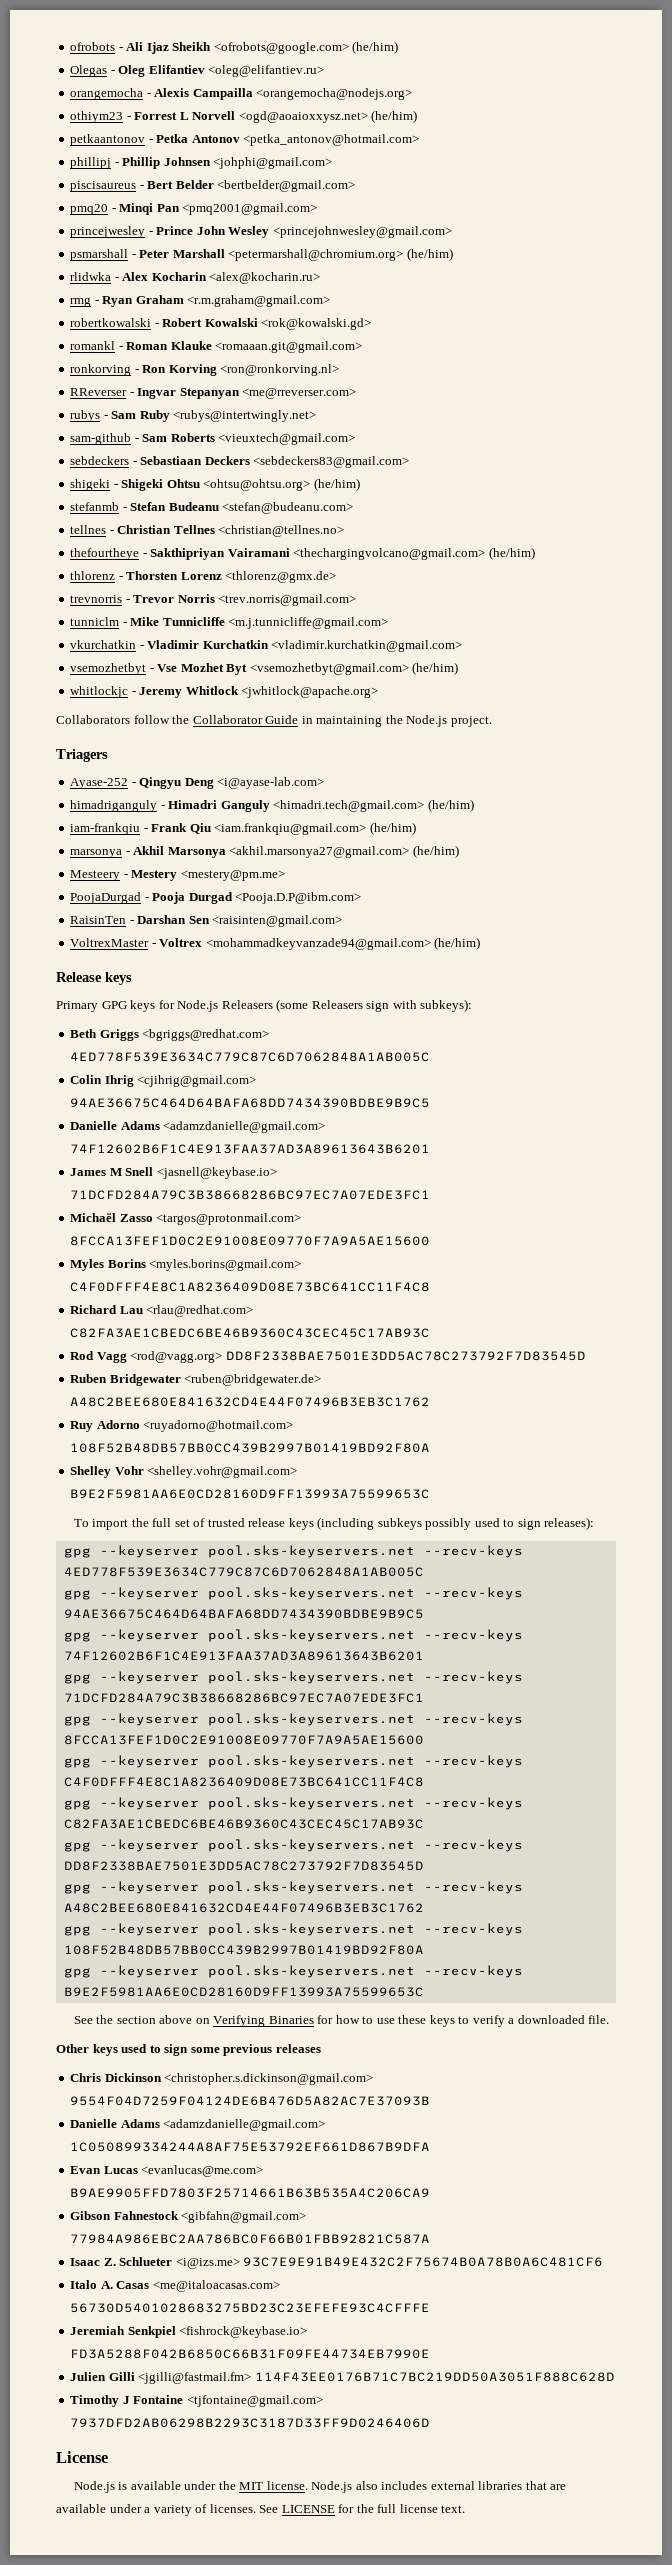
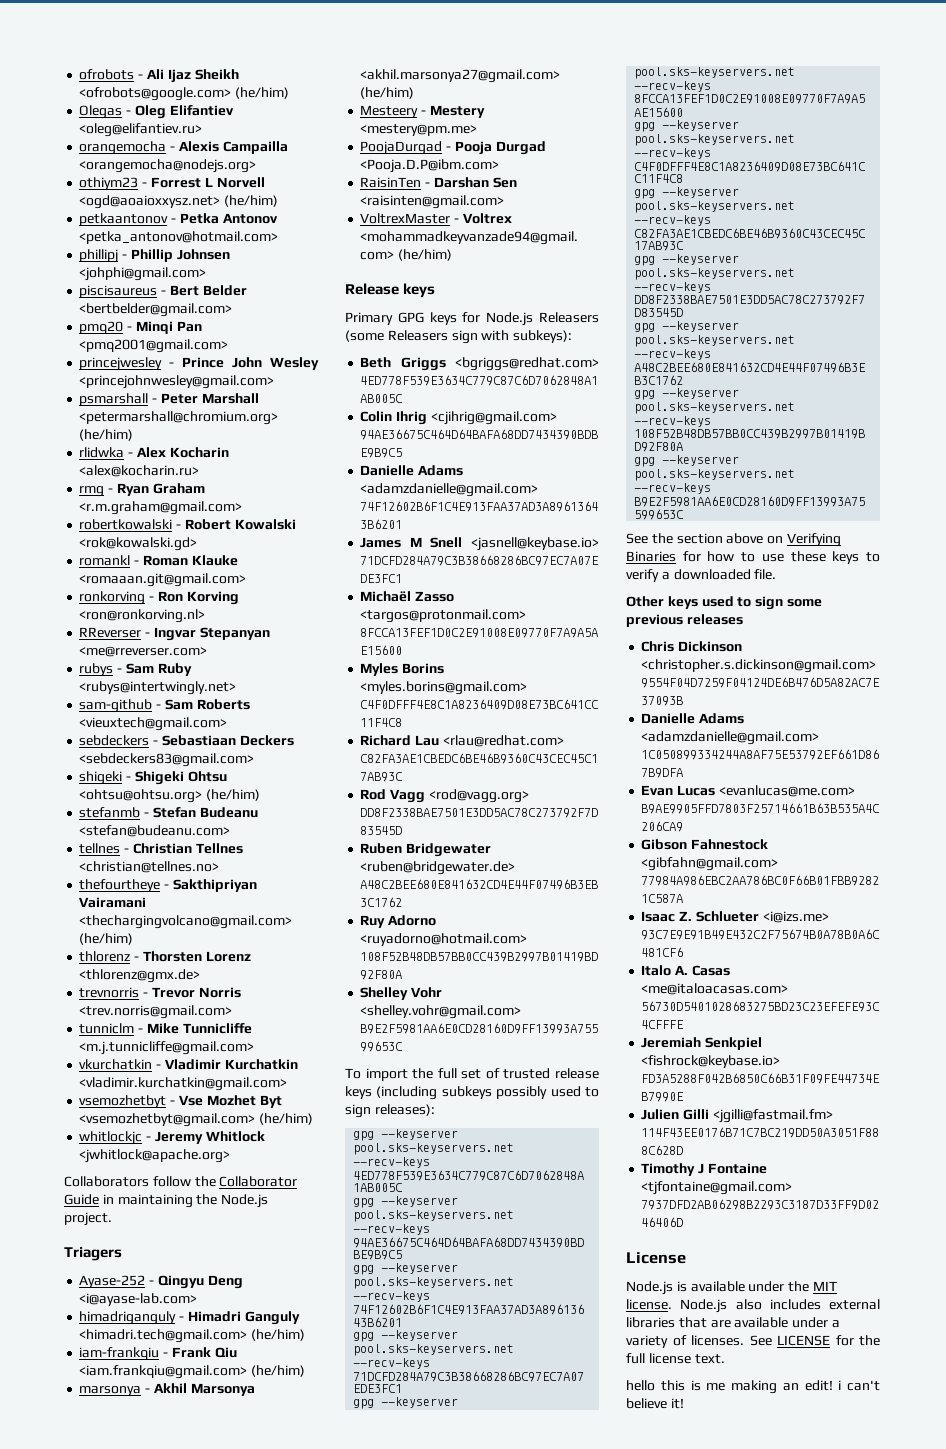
(466, 2509) none -> [626,1380,880,1394] [626,1398,684,1409] // hello this is me making an edit! i can't believe it!

